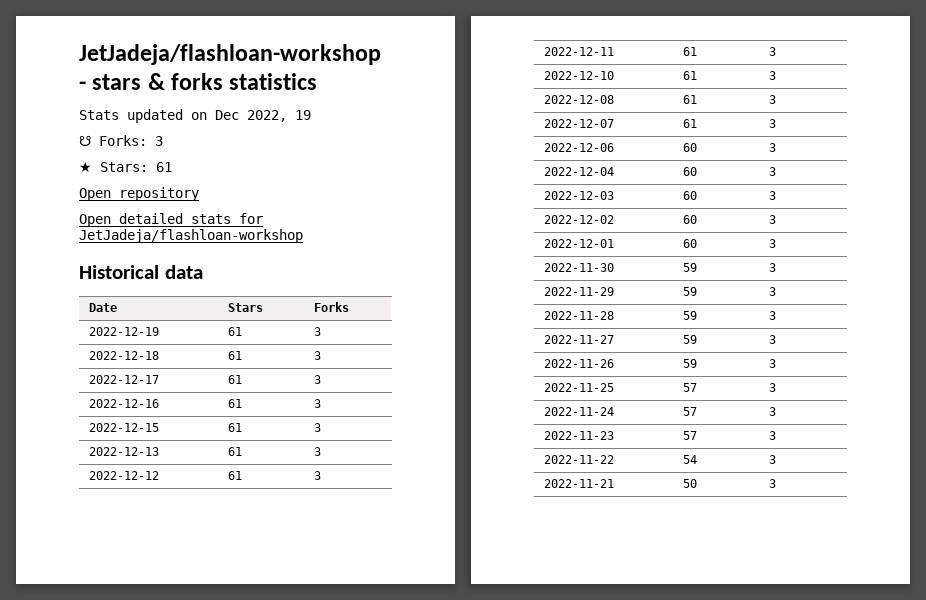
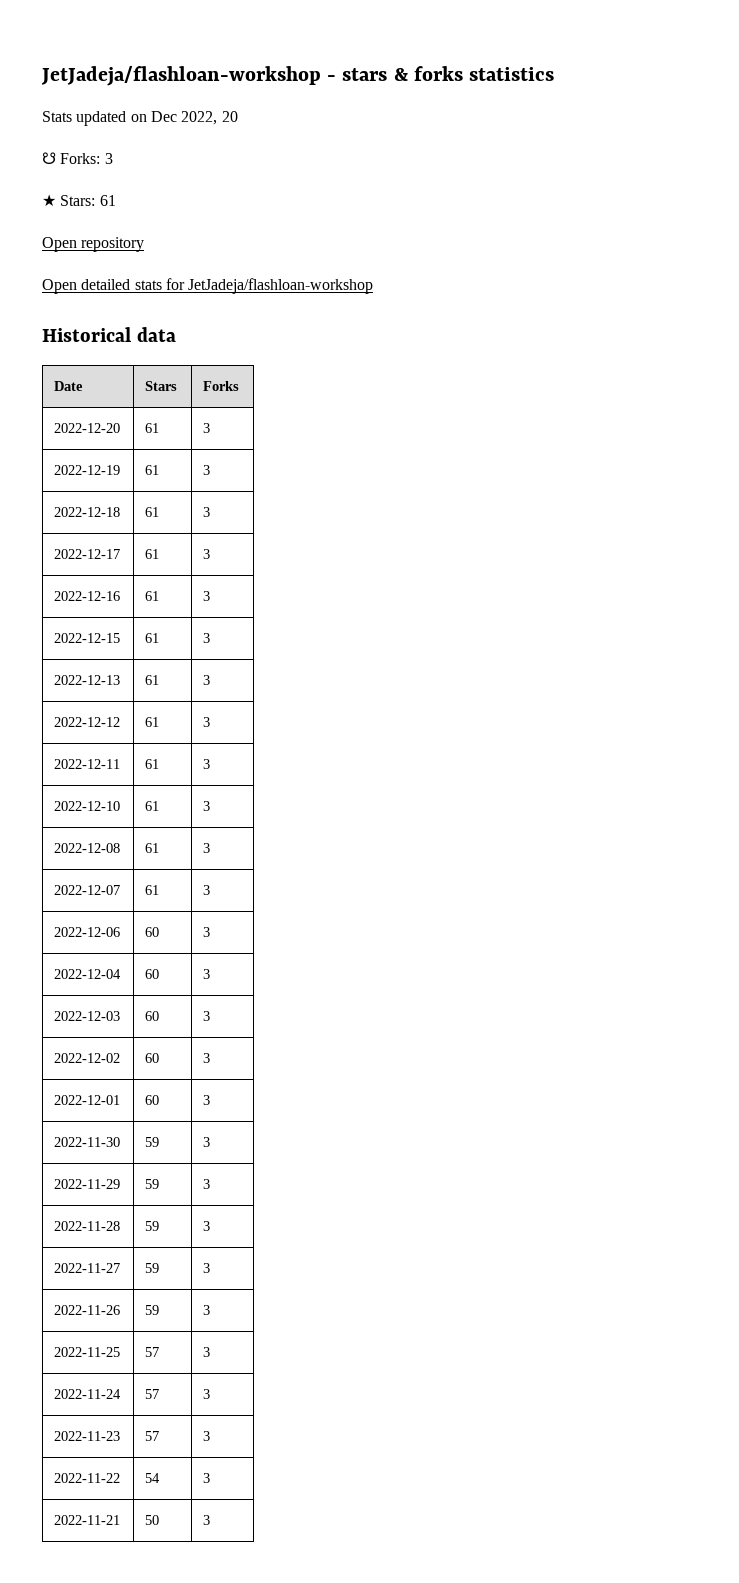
[295,110,311,120] 19 -> [221,111,238,122] 20
(349, 307) none -> [54,423,121,433] [145,423,160,433] [203,423,211,433] // 2022-12-20 | 61 | 3

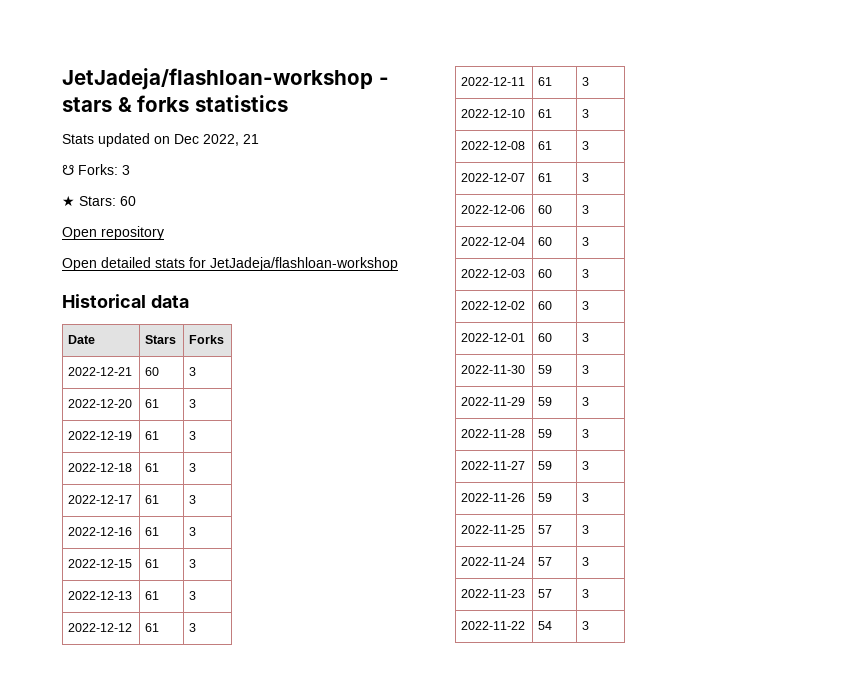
[221,111,238,122] 20 -> [243,134,259,144] 21
[99,195,116,206] 61 -> [120,196,136,206] 60
(240, 386) none -> [68,367,133,376] [145,367,160,376] [189,367,197,376] // 2022-12-21 | 60 | 3
[54,1515,121,1525] [145,1515,160,1525] [203,1515,211,1525] // 2022-11-21 | 50 | 3 -> (590, 625) none

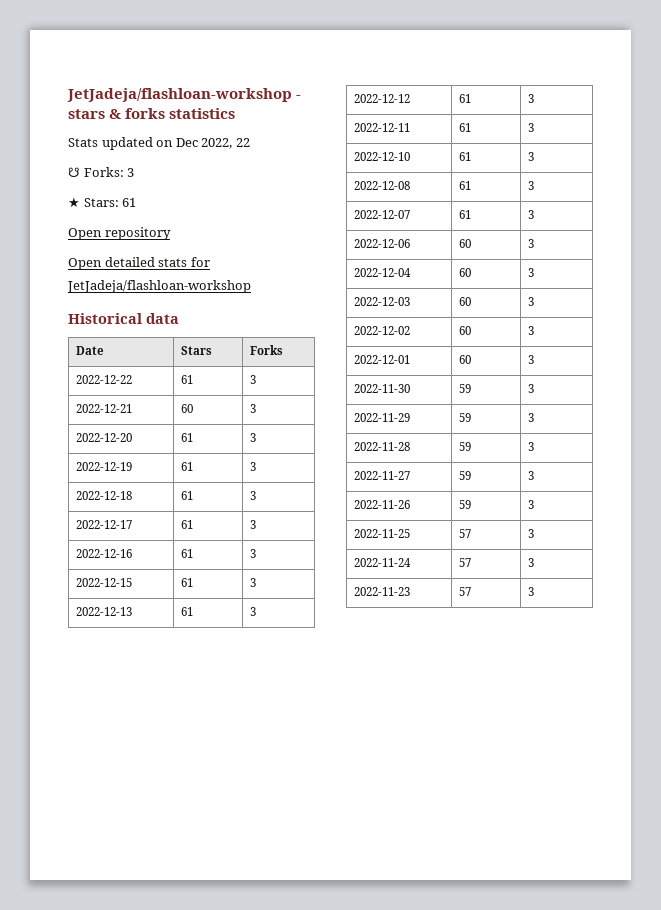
[243,134,259,144] 21 -> [235,138,250,147] 22
[120,196,136,206] 60 -> [122,198,137,207] 61
(225, 339) none -> [75,375,132,384] [180,375,193,384] [249,375,256,384] // 2022-12-22 | 61 | 3
[461,621,526,630] [538,621,553,630] [582,621,590,630] // 2022-11-22 | 54 | 3 -> (534, 591) none

